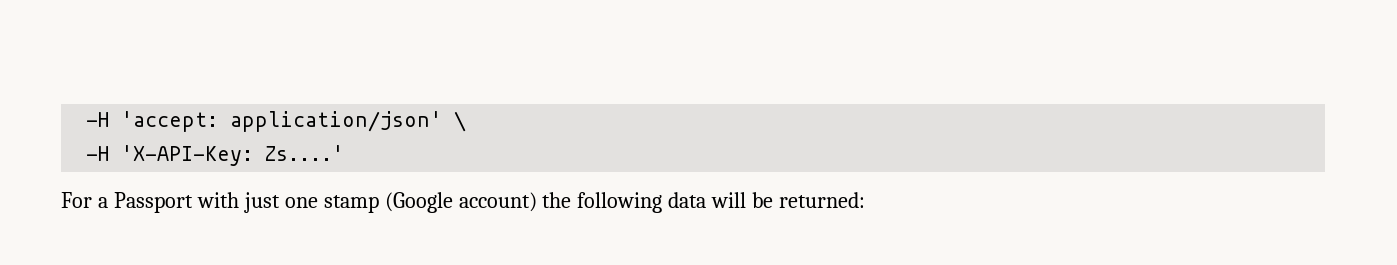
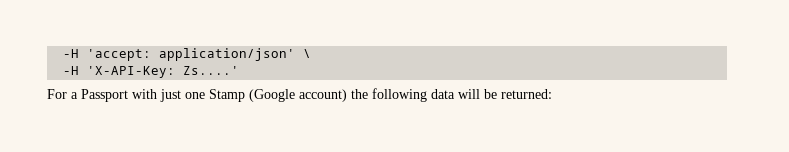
[323,195,379,213] stamp -> [209,89,245,102] Stamp

